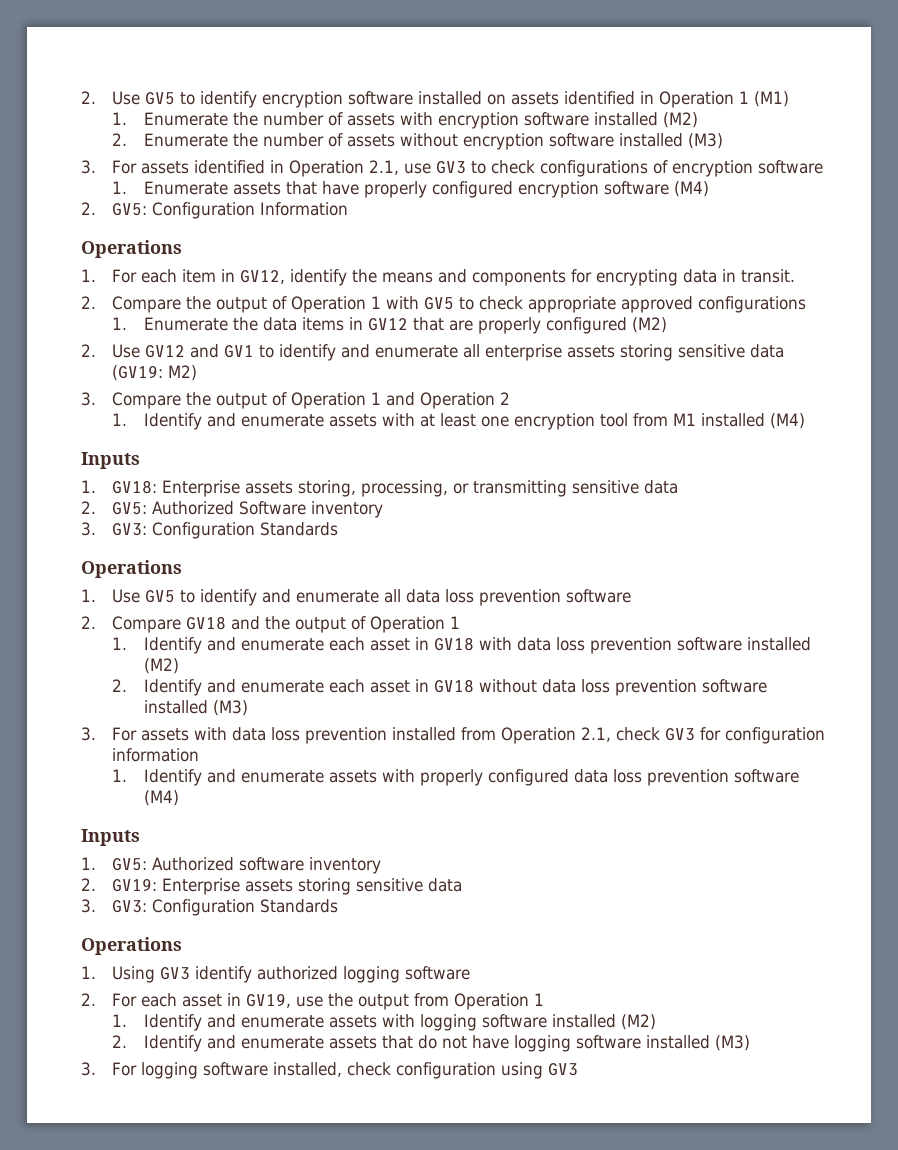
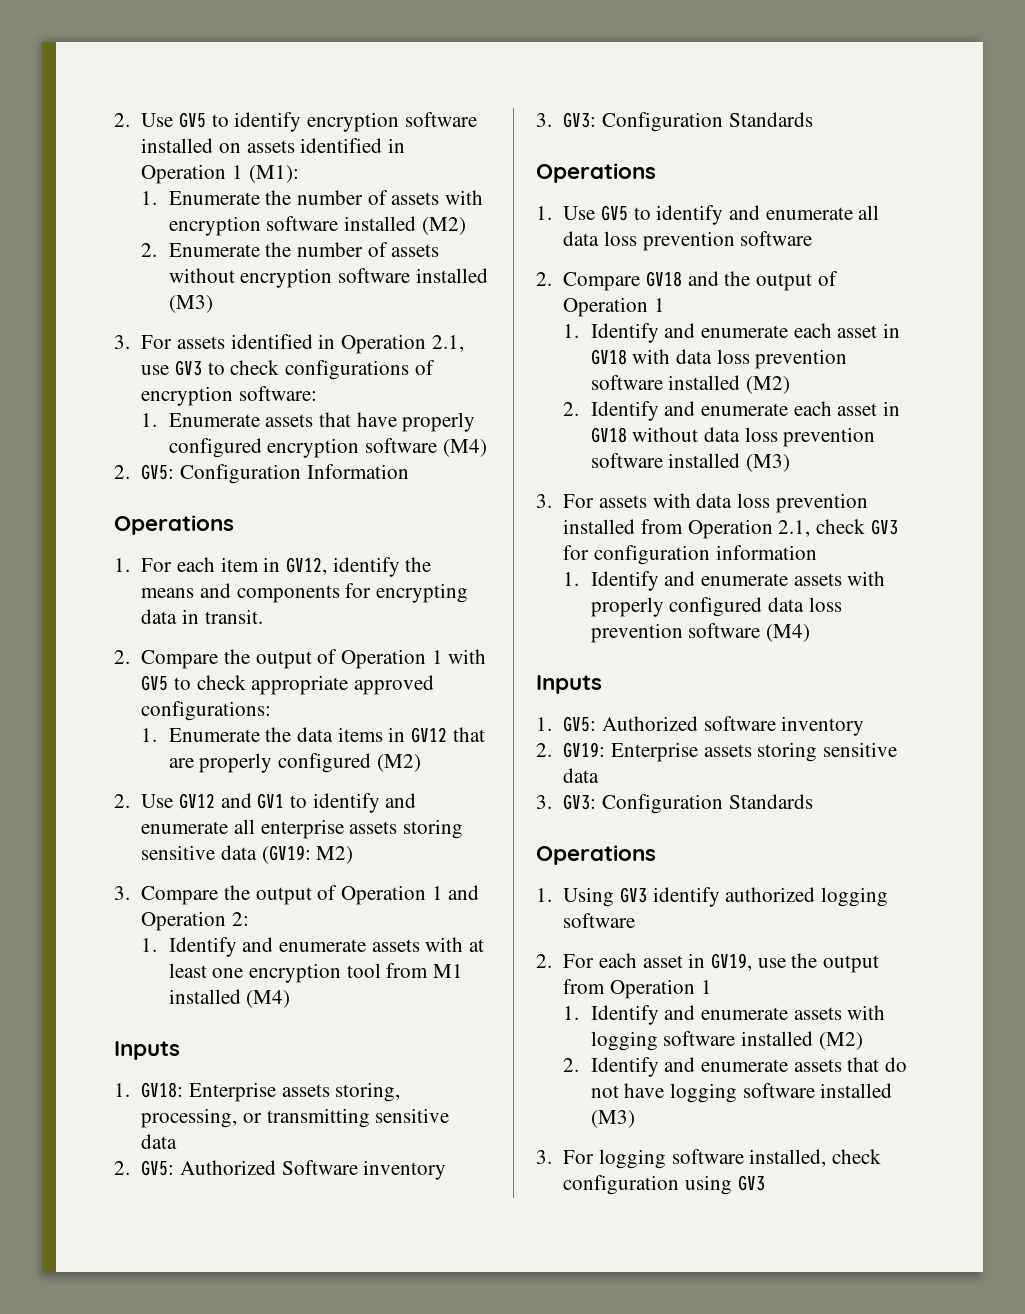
[754,91,790,107] (M1) -> [248,165,299,183] (M1):
[758,160,824,174] software -> [239,386,318,401] software:
[698,296,807,313] configurations -> [141,701,272,721] configurations:
[500,392,511,405] 2 -> [232,912,250,926] 2:

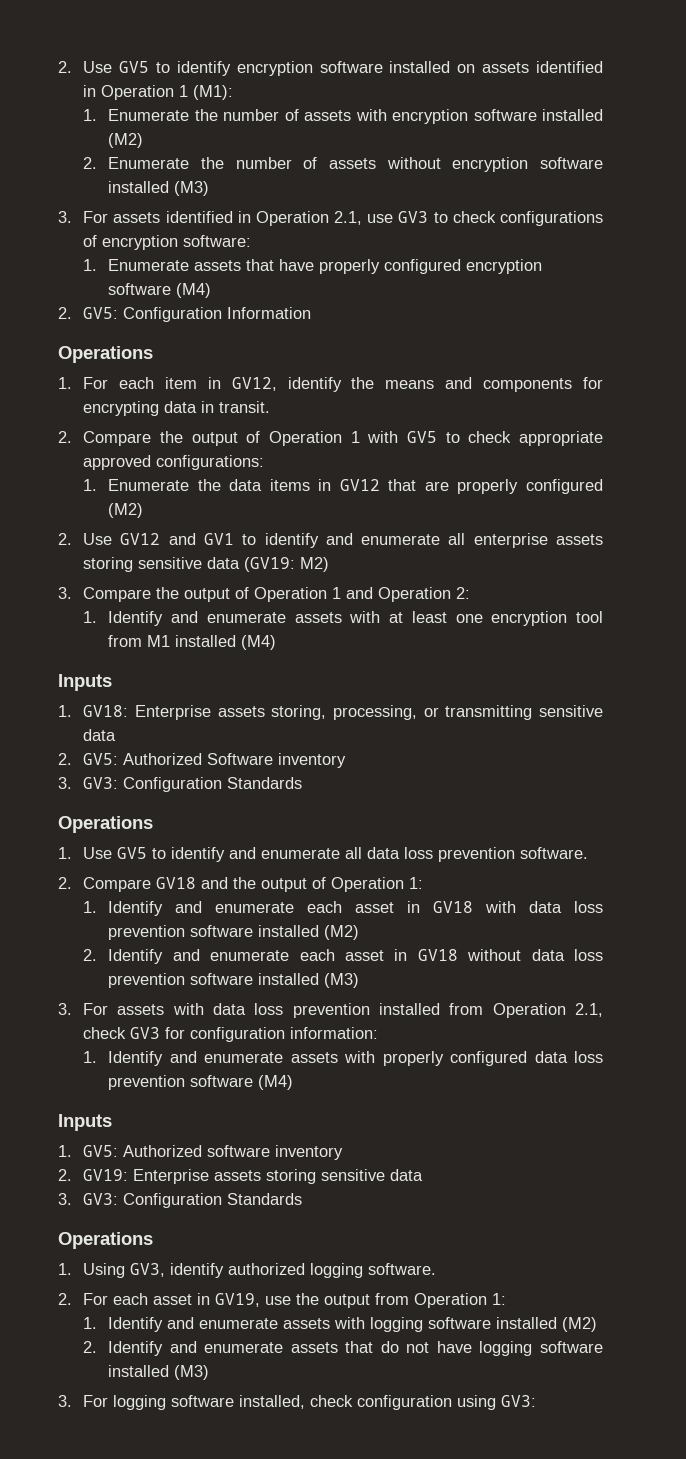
[740,231,813,246] software -> [520,847,589,859] software.
[654,298,666,312] 1 -> [409,877,424,889] 1:
[715,545,817,560] information -> [290,1027,379,1039] information:
[620,887,648,903] GV3 -> [130,1263,166,1277] GV3,
[563,913,636,928] software -> [368,1263,437,1275] software.
[700,980,712,994] 1 -> [492,1293,507,1305] 1:
[737,1175,765,1191] GV3 -> [501,1395,537,1407] GV3:

